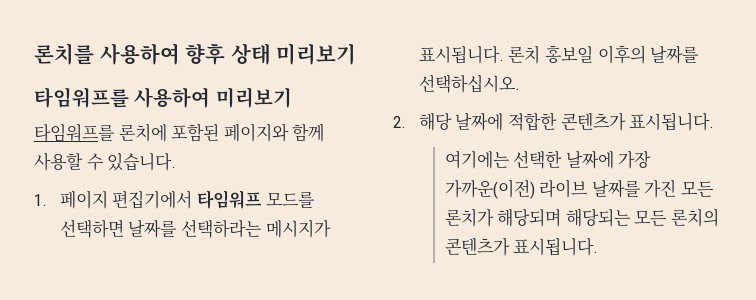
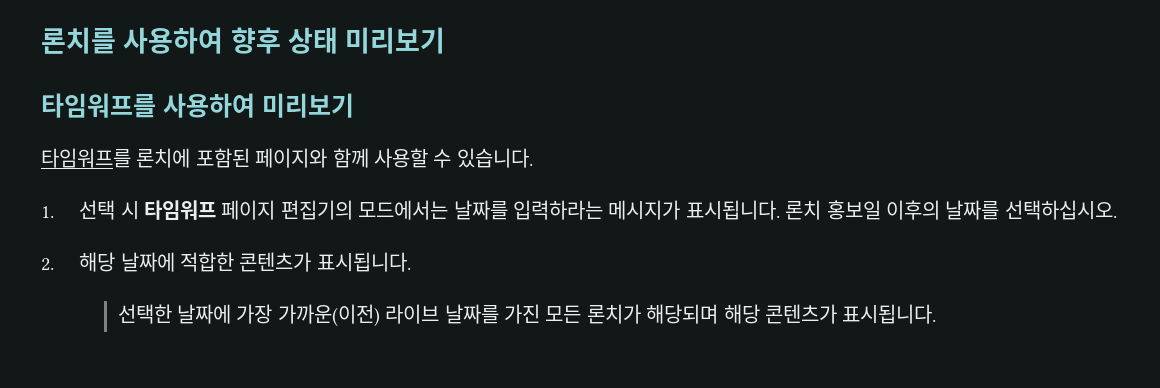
[59,190,315,209] [59,219,262,238] 페이지 편집기에서 타임워프 모드를 선택하면 날짜를 선택하라는 -> [79,200,604,220] 선택 시 타임워프 페이지 편집기의 모드에서는 날짜를 입력하라는
[444,150,510,169] 여기에는 -> (411, 262) none
[565,208,719,227] 해당되는 모든 론치의 -> [723,304,760,324] 해당

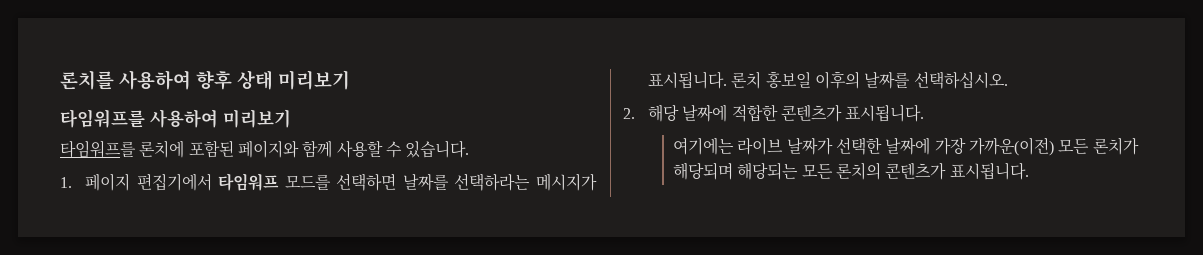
[79,200,604,220] 선택 시 타임워프 페이지 편집기의 모드에서는 날짜를 입력하라는 -> [85,173,531,191] 페이지 편집기에서 타임워프 모드를 선택하면 날짜를 선택하라는
(411, 262) none -> [673,137,833,155] 여기에는 라이브 날짜가
[385,304,760,324] 라이브 날짜를 가진 모든 론치가 해당되며 해당 -> [1058,137,1139,155] [673,162,882,180] 모든 론치가 해당되며 해당되는 모든 론치의

